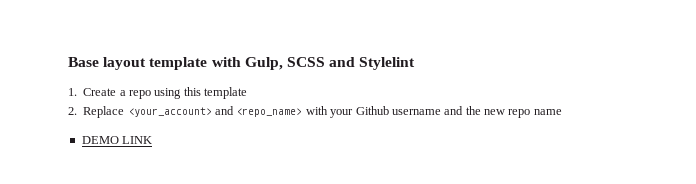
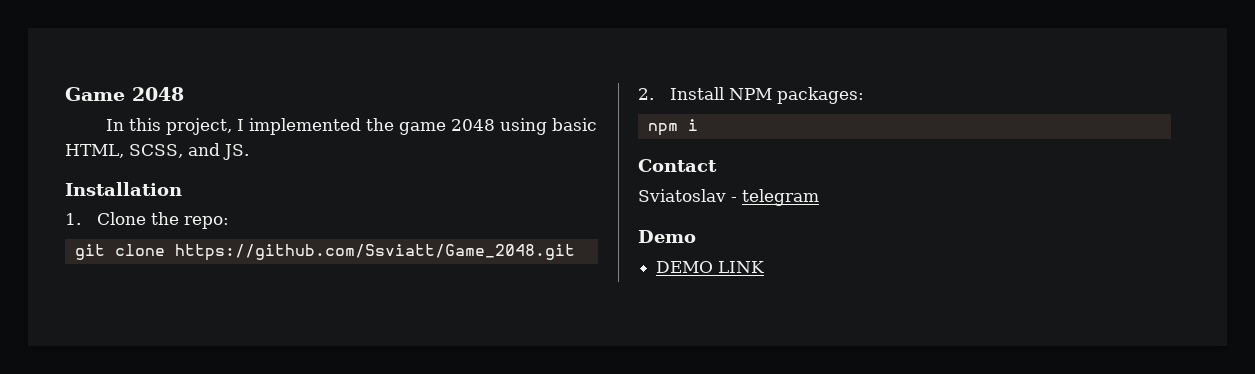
[68,57,416,70] [68,87,248,99] [68,106,562,118] Base layout template with Gulp, SCSS and Stylelint // 1. Create a repo using this template // 2. Replace <your_account> and <repo_name> with your Github username and the new repo name -> [65,87,184,101] [106,118,598,135] [65,143,249,160] [65,182,182,196] [65,212,229,229] [74,244,575,261] [638,87,864,104] [647,119,698,136] [638,159,717,172] [638,189,819,206] [638,230,696,243] Game 2048 // In this project, I implemented the game 2048 using basic HTML, SCSS, and JS. // Installation // 1. Clone the repo: // git clone https://github.com/Ssviatt/Game_2048.git // 2. Install NPM packages: // npm i // Contact // Sviatoslav - telegram // Demo

